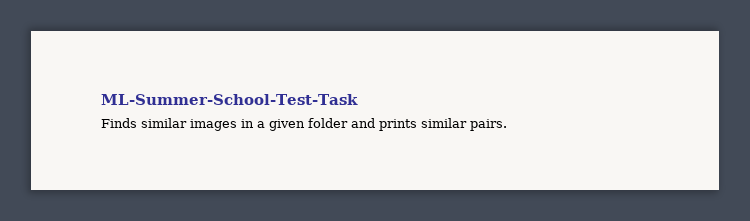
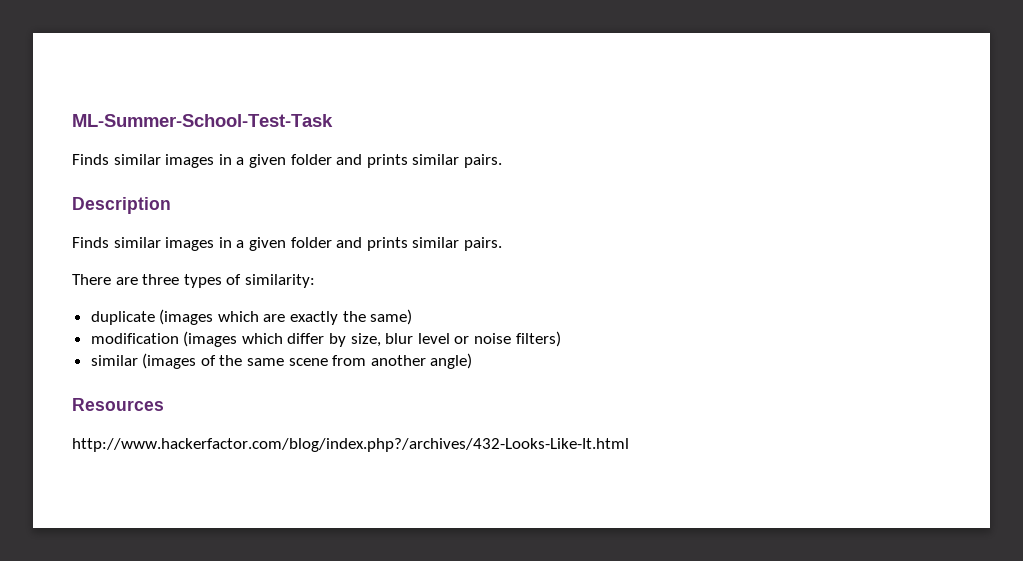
(507, 125) none -> [72,197,171,214] [72,237,502,251] [72,274,315,288] [90,309,413,325] [90,331,561,347] [90,353,473,369] [72,398,164,411] [72,438,629,452] // Description // Finds similar images in a given folder and prints similar pairs. // There are three types of similarity: // duplicate (images which are exactly the same) // modification (images which differ by size, blur level or noise filters) // similar (images of the same scene from another angle) // Resources // http://www.hackerfactor.com/blog/index.php?/archives/432-Looks-Like-It.html

